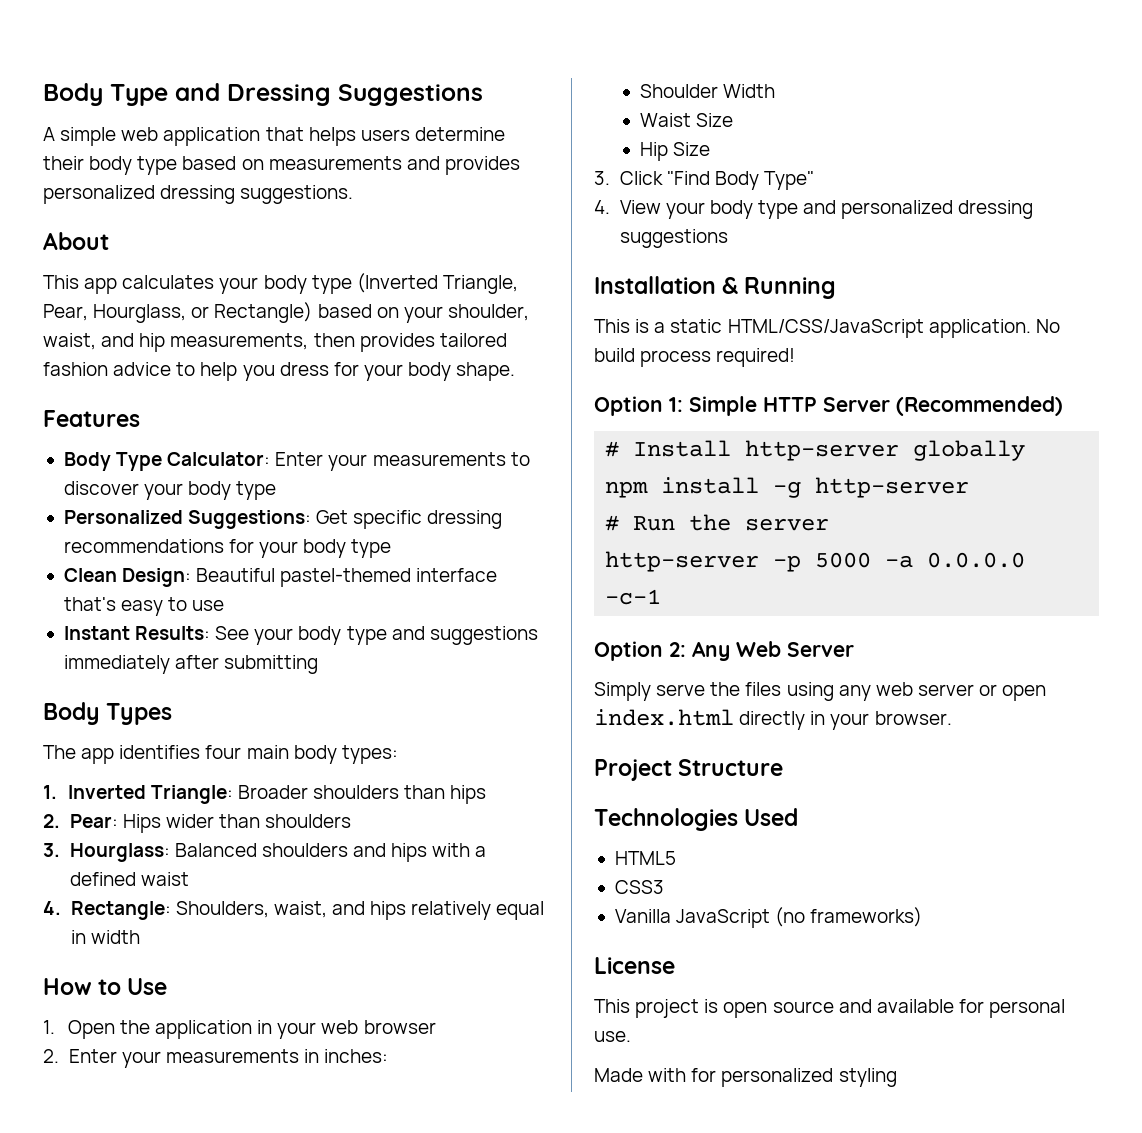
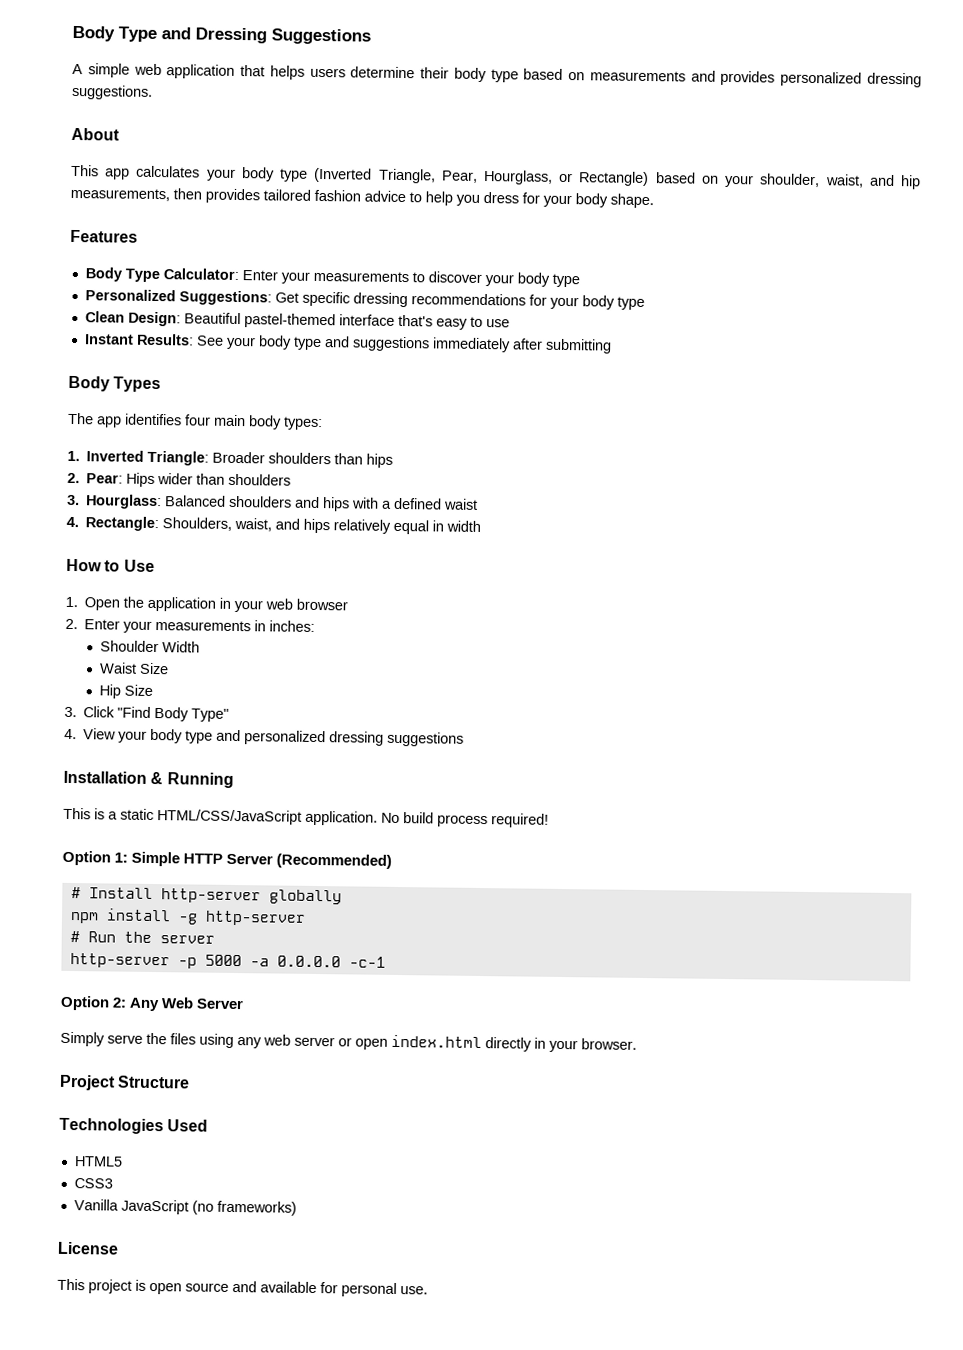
[594,1068,897,1087] // Made with for personalized styling -> (428, 1290) none

